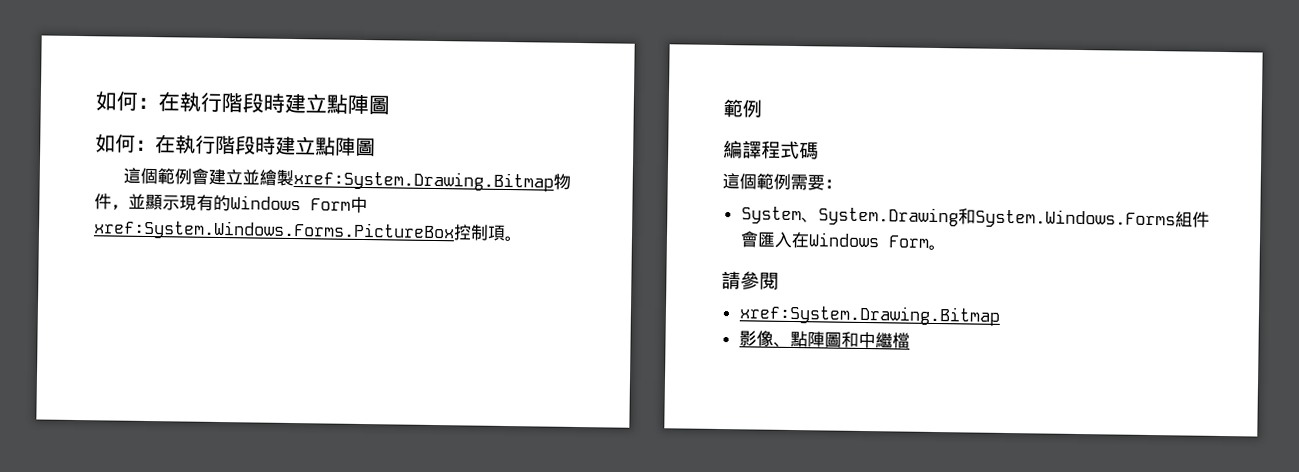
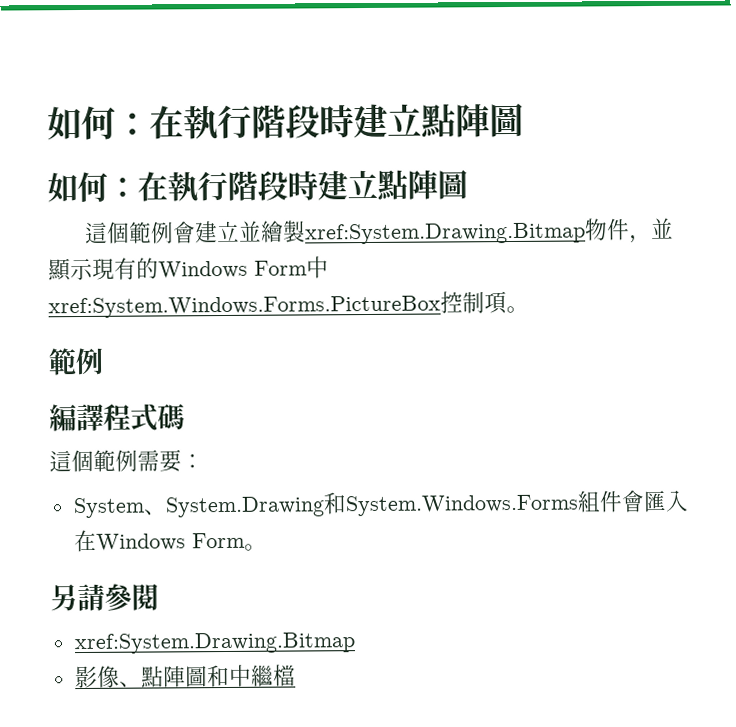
(946, 247) none -> [50,584,78,612] 另

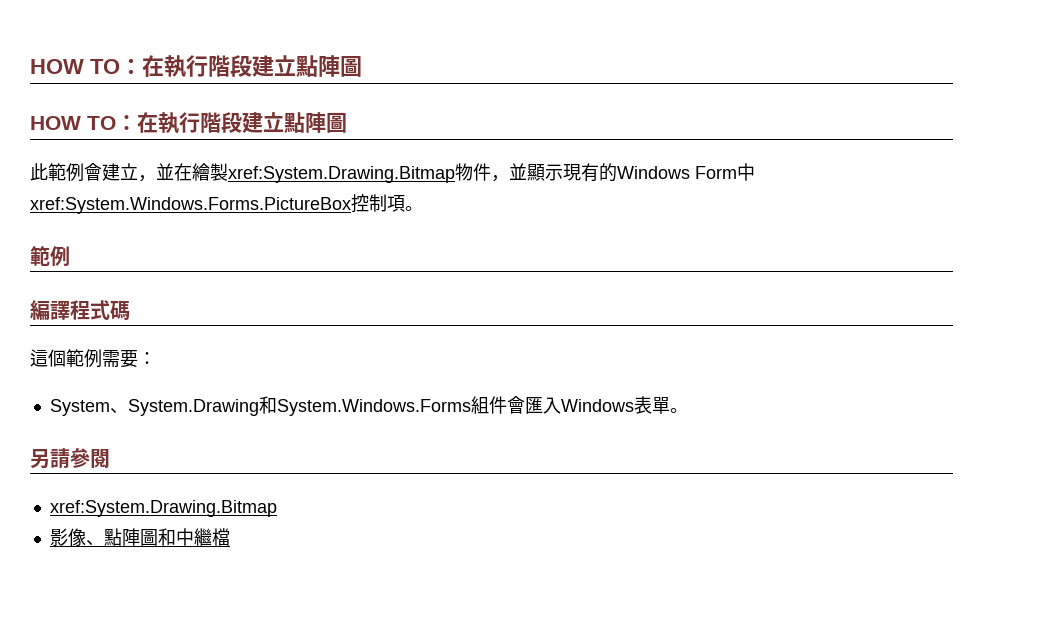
[47,102,524,141] [47,169,468,203] [84,221,130,244] 如何：在執行階段時建立點陣圖 // 如何：在執行階段時建立點陣圖 // 這個 -> [30,55,362,78] [30,112,347,134] [30,163,48,181] HOW TO：在執行階段建立點陣圖 // HOW TO：在執行階段建立點陣圖 // 此
[238,220,262,242] 並 -> [138,163,192,182] ，並在
[73,529,245,553] 在Windows Form -> [560,396,670,414] Windows表單

